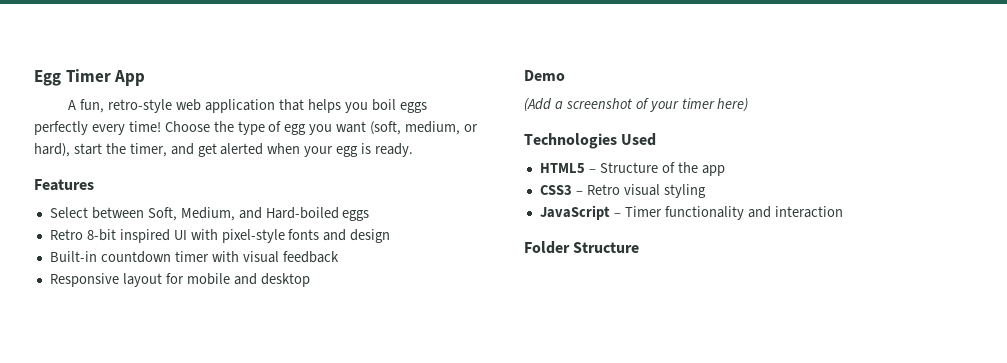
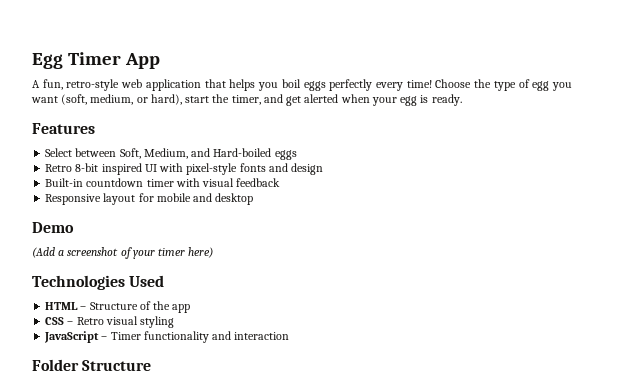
[539,163,585,173] HTML5 -> [45,302,79,310] HTML
[539,185,572,195] CSS3 -> [45,317,65,325] CSS

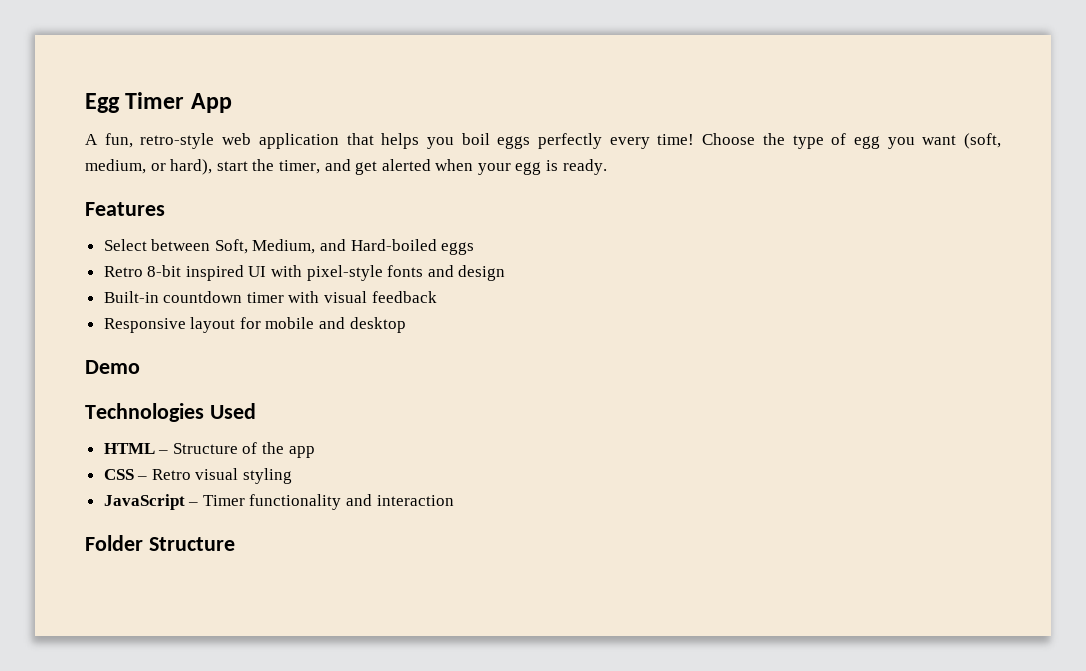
[32,247,214,259] // (Add a screenshot of your timer here) -> (140, 367) none

